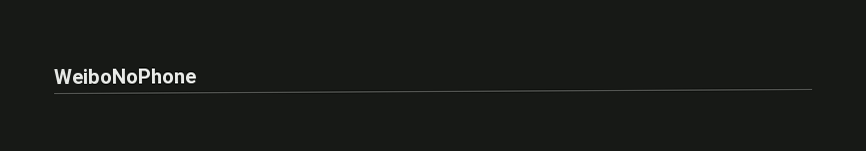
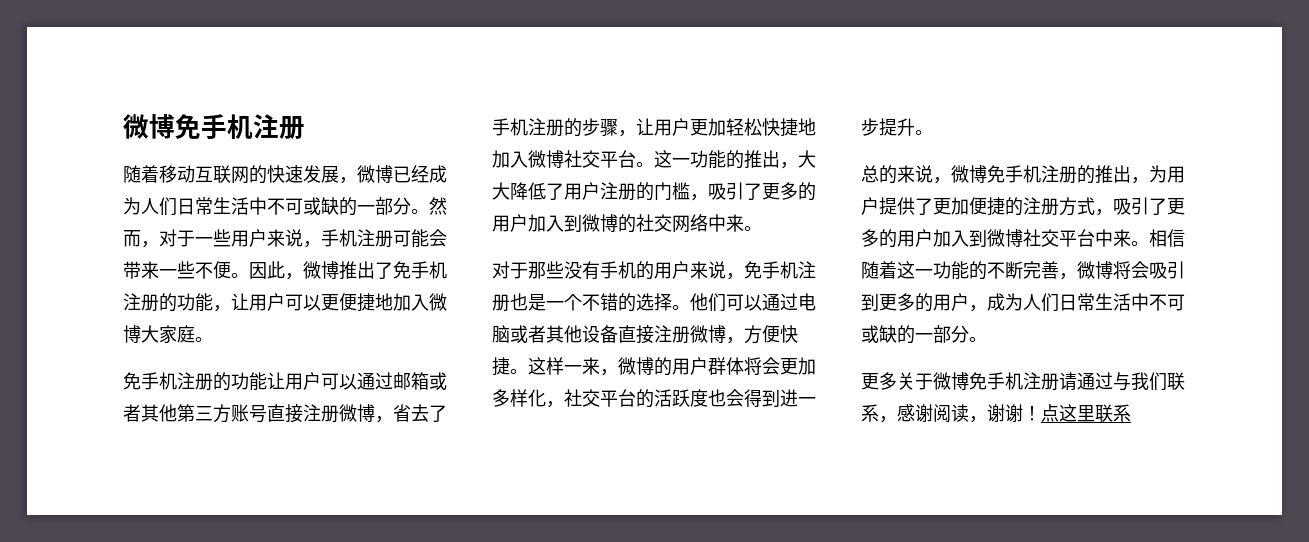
[53,68,197,85] WeiboNoPhone -> [123,114,305,140] [123,165,447,184] [123,197,447,216] [123,229,447,248] [123,261,447,280] [123,293,447,312] [123,325,213,344] [123,372,447,391] [123,404,447,423] [492,118,816,137] [492,150,816,169] [492,182,816,201] [492,214,762,233] [492,261,816,280] [492,293,816,312] [492,325,798,344] [492,357,816,376] [492,389,816,408] [861,118,933,136] [861,165,1185,184] [861,197,1185,216] [861,229,1185,248] [861,261,1185,280] [861,293,1185,312] [861,325,987,344] [861,372,1185,391] [861,404,1131,423] 微博免手机注册 // 随着移动互联网的快速发展，微博已经成为人们日常生活中不可或缺的一部分。然而，对于一些用户来说，手机注册可能会带来一些不便。因此，微博推出了免手机注册的功能，让用户可以更便捷地加入微博大家庭。 // 免手机注册的功能让用户可以通过邮箱或者其他第三方账号直接注册微博，省去了手机注册的步骤，让用户更加轻松快捷地加入微博社交平台。这一功能的推出，大大降低了用户注册的门槛，吸引了更多的用户加入到微博的社交网络中来。 // 对于那些没有手机的用户来说，免手机注册也是一个不错的选择。他们可以通过电脑或者其他设备直接注册微博，方便快捷。这样一来，微博的用户群体将会更加多样化，社交平台的活跃度也会得到进一步提升。 // 总的来说，微博免手机注册的推出，为用户提供了更加便捷的注册方式，吸引了更多的用户加入到微博社交平台中来。相信随着这一功能的不断完善，微博将会吸引到更多的用户，成为人们日常生活中不可或缺的一部分。 // 更多关于微博免手机注册请通过与我们联系，感谢阅读，谢谢！点这里联系

